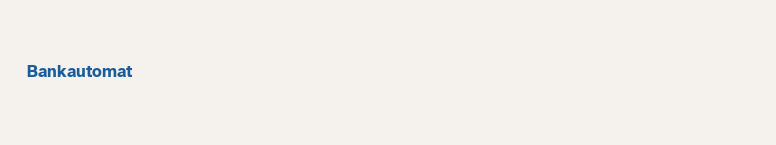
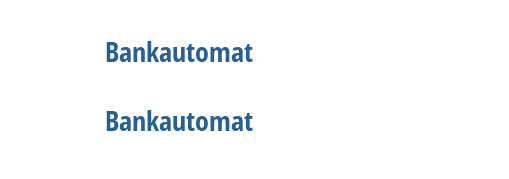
[27,65,133,77] Bankautomat -> [105,41,253,62] [105,110,253,131] Bankautomat // Bankautomat

